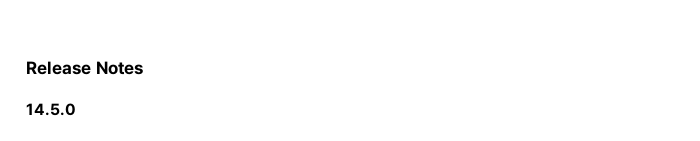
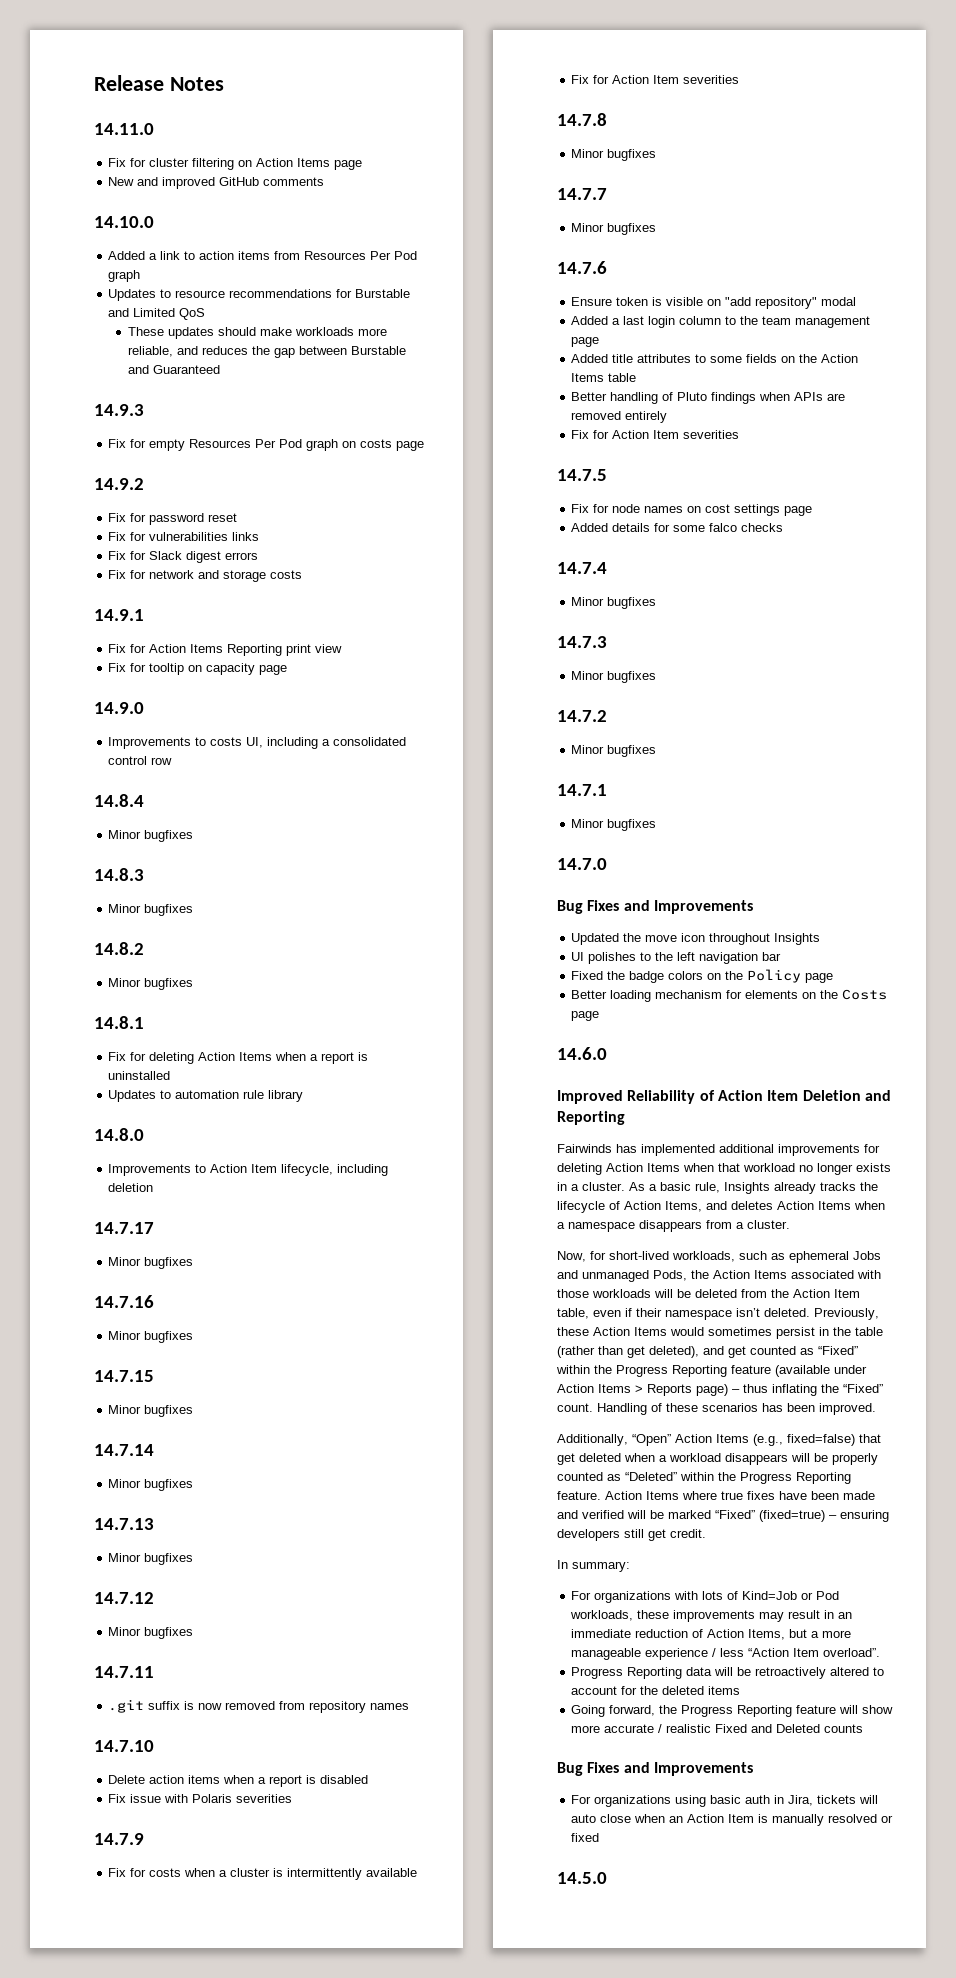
(143, 68) none -> [94,123,154,135] [108,158,363,170] [108,177,325,189] [94,216,154,228] [108,251,418,260] [108,270,141,282] [108,289,411,301] [108,308,206,320] [128,327,388,339] [128,346,407,358] [128,365,221,374] [94,404,144,416] [108,439,425,451] [94,478,144,490] [108,513,238,525] [108,532,260,541] [108,551,259,563] [108,570,303,582] [94,609,144,621] [108,644,343,656] [108,663,288,675] [94,702,144,714] [108,737,407,749] [108,756,173,765] [94,794,144,807] [108,830,194,842] [94,868,144,881] [108,904,194,916] [94,942,144,955] [108,978,194,990] [94,1016,144,1029] [108,1052,369,1064] [108,1071,171,1080] [108,1090,304,1102] [94,1128,144,1141] [108,1164,389,1176] [108,1183,154,1192] [94,1222,154,1234] [108,1257,194,1269] [94,1295,154,1308] [108,1331,194,1343] [94,1370,154,1382] [108,1405,194,1417] [94,1444,154,1456] [108,1479,194,1491] [94,1518,154,1530] [108,1553,194,1565] [94,1592,154,1604] [108,1627,194,1639] [94,1666,154,1678] [108,1699,410,1713] [94,1740,154,1752] [108,1775,369,1787] [108,1794,293,1803] [94,1833,144,1845] [108,1868,418,1880] [571,75,740,84] [557,113,607,126] [571,149,657,161] [557,188,607,200] [571,223,657,235] [557,261,607,274] [571,297,857,309] [571,316,871,328] [571,337,600,347] [571,354,859,363] [571,373,637,382] [571,392,846,404] [571,411,668,423] [571,430,740,439] [557,469,607,481] [571,504,813,516] [571,523,784,532] [557,562,607,574] [571,597,657,609] [557,636,607,648] [571,671,657,683] [557,710,607,722] [571,745,657,757] [557,784,607,796] [571,819,657,831] [557,858,607,870] [557,900,753,914] [571,933,821,945] [571,952,782,964] [571,969,834,983] [571,989,888,1002] [571,1011,600,1021] [557,1047,607,1060] [557,1090,891,1104] [557,1111,625,1125] [557,1144,880,1156] [557,1163,891,1175] [557,1182,878,1194] [557,1201,885,1213] [557,1220,790,1232] [557,1251,881,1263] [557,1270,881,1282] [557,1289,860,1298] [557,1308,879,1320] [557,1327,883,1339] [557,1346,858,1358] [556,1365,867,1377] [557,1384,883,1396] [557,1403,876,1415] [557,1434,881,1446] [557,1453,878,1465] [557,1472,851,1484] [557,1491,875,1500] [557,1510,889,1522] [557,1529,706,1541] [557,1560,630,1572] [571,1591,840,1603] [570,1610,853,1622] [571,1629,852,1640] [571,1648,881,1660] [571,1667,885,1679] [571,1686,741,1695] [571,1705,894,1717] [571,1724,864,1733] [557,1762,753,1776] [571,1795,879,1807] [571,1814,894,1826] [571,1833,600,1842] // 14.11.0 // Fix for cluster filtering on Action Items page // New and improved GitHub comments // 14.10.0 // Added a link to action items from Resources Per Pod graph // Updates to resource recommendations for Burstable and Limited QoS // These updates should make workloads more reliable, and reduces the gap between Burstable and Guaranteed // 14.9.3 // Fix for empty Resources Per Pod graph on costs page // 14.9.2 // Fix for password reset // Fix for vulnerabilities links // Fix for Slack digest errors // Fix for network and storage costs // 14.9.1 // Fix for Action Items Reporting print view // Fix for tooltip on capacity page // 14.9.0 // Improvements to costs UI, including a consolidated control row // 14.8.4 // Minor bugfixes // 14.8.3 // Minor bugfixes // 14.8.2 // Minor bugfixes // 14.8.1 // Fix for deleting Action Items when a report is uninstalled // Updates to automation rule library // 14.8.0 // Improvements to Action Item lifecycle, including deletion // 14.7.17 // Minor bugfixes // 14.7.16 // Minor bugfixes // 14.7.15 // Minor bugfixes // 14.7.14 // Minor bugfixes // 14.7.13 // Minor bugfixes // 14.7.12 // Minor bugfixes // 14.7.11 // .git suffix is now removed from repository names // 14.7.10 // Delete action items when a report is disabled // Fix issue with Polaris severities // 14.7.9 // Fix for costs when a cluster is intermittently available // Fix for Action Item severities // 14.7.8 // Minor bugfixes // 14.7.7 // Minor bugfixes // 14.7.6 // Ensure token is visible on "add repository" modal // Added a last login column to the team management page // Added title attributes to some fields on the Action Items table // Better handling of Pluto findings when APIs are removed entirely // Fix for Action Item severities // 14.7.5 // Fix for node names on cost settings page // Added details for some falco checks // 14.7.4 // Minor bugfixes // 14.7.3 // Minor bugfixes // 14.7.2 // Minor bugfixes // 14.7.1 // Minor bugfixes // 14.7.0 // Bug Fixes and Improvements // Updated the move icon throughout Insights // UI polishes to the left navigation bar // Fixed the badge colors on the Policy page // Better loading mechanism for elements on the Costs page // 14.6.0 // Improved Reliability of Action Item Deletion and Reporting // Fairwinds has implemented additional improvements for deleting Action Items when that workload no longer exists in a cluster. As a basic rule, Insights already tracks the lifecycle of Action Items, and deletes Action Items when a namespace disappears from a cluster. // Now, for short-lived workloads, such as ephemeral Jobs and unmanaged Pods, the Action Items associated with those workloads will be deleted from the Action Item table, even if their namespace isn’t deleted. Previously, these Action Items would sometimes persist in the table (rather than get deleted), and get counted as “Fixed” within the Progress Reporting feature (available under Action Items > Reports page) – thus inflating the “Fixed” count. Handling of these scenarios has been improved. // Additionally, “Open” Action Items (e.g., fixed=false) that get deleted when a workload disappears will be properly counted as “Deleted” within the Progress Reporting feature. Action Items where true fixes have been made and verified will be marked “Fixed” (fixed=true) – ensuring developers still get credit. // In summary: // For organizations with lots of Kind=Job or Pod workloads, these improvements may result in an immediate reduction of Action Items, but a more manageable experience / less “Action Item overload”. // Progress Reporting data will be retroactively altered to account for the deleted items // Going forward, the Progress Reporting feature will show more accurate / realistic Fixed and Deleted counts // Bug Fixes and Improvements // For organizations using basic auth in Jira, tickets will auto close when an Action Item is manually resolved or fixed

